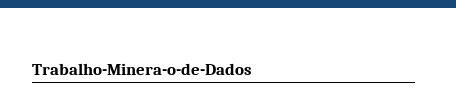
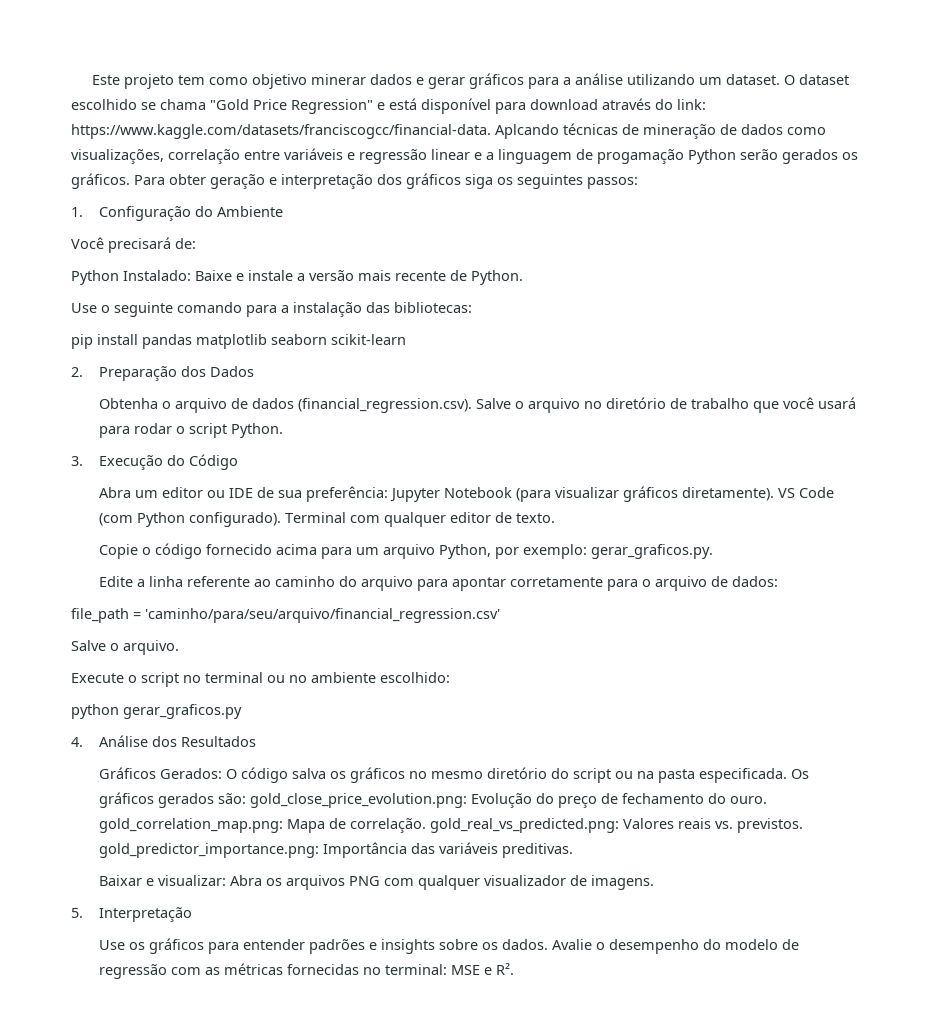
[32,63,252,75] Trabalho-Minera-o-de-Dados -> [91,73,849,89] [71,98,706,114] [71,123,826,139] [71,148,858,164] [71,173,638,189] [71,206,283,221] [71,237,196,253] [71,270,523,285] [71,302,472,317] [71,334,406,349] [71,366,254,381] [98,397,856,413] [98,423,283,438] [71,454,238,470] [98,486,834,502] [98,512,555,527] [98,543,713,559] [98,576,778,591] [71,608,500,623] [71,640,179,655] [71,672,450,687] [71,704,242,719] [71,735,256,747] [98,767,809,783] [98,792,767,808] [98,818,803,833] [98,842,573,858] [98,875,654,890] [71,907,192,922] [98,938,799,954] [98,963,514,979] Este projeto tem como objetivo minerar dados e gerar gráficos para a análise utilizando um dataset. O dataset escolhido se chama "Gold Price Regression" e está disponível para download através do link: https://www.kaggle.com/datasets/franciscogcc/financial-data. Aplcando técnicas de mineração de dados como visualizações, correlação entre variáveis e regressão linear e a linguagem de progamação Python serão gerados os gráficos. Para obter geração e interpretação dos gráficos siga os seguintes passos: // 1. Configuração do Ambiente // Você precisará de: // Python Instalado: Baixe e instale a versão mais recente de Python. // Use o seguinte comando para a instalação das bibliotecas: // pip install pandas matplotlib seaborn scikit-learn // 2. Preparação dos Dados // Obtenha o arquivo de dados (financial_regression.csv). Salve o arquivo no diretório de trabalho que você usará para rodar o script Python. // 3. Execução do Código // Abra um editor ou IDE de sua preferência: Jupyter Notebook (para visualizar gráficos diretamente). VS Code (com Python configurado). Terminal com qualquer editor de texto. // Copie o código fornecido acima para um arquivo Python, por exemplo: gerar_graficos.py. // Edite a linha referente ao caminho do arquivo para apontar corretamente para o arquivo de dados: // file_path = 'caminho/para/seu/arquivo/financial_regression.csv' // Salve o arquivo. // Execute o script no terminal ou no ambiente escolhido: // python gerar_graficos.py // 4. Análise dos Resultados // Gráficos Gerados: O código salva os gráficos no mesmo diretório do script ou na pasta especificada. Os gráficos gerados são: gold_close_price_evolution.png: Evolução do preço de fechamento do ouro. gold_correlation_map.png: Mapa de correlação. gold_real_vs_predicted.png: Valores reais vs. previstos. gold_predictor_importance.png: Importância das variáveis preditivas. // Baixar e visualizar: Abra os arquivos PNG com qualquer visualizador de imagens. // 5. Interpretação // Use os gráficos para entender padrões e insights sobre os dados. Avalie o desempenho do modelo de regressão com as métricas fornecidas no terminal: MSE e R².

